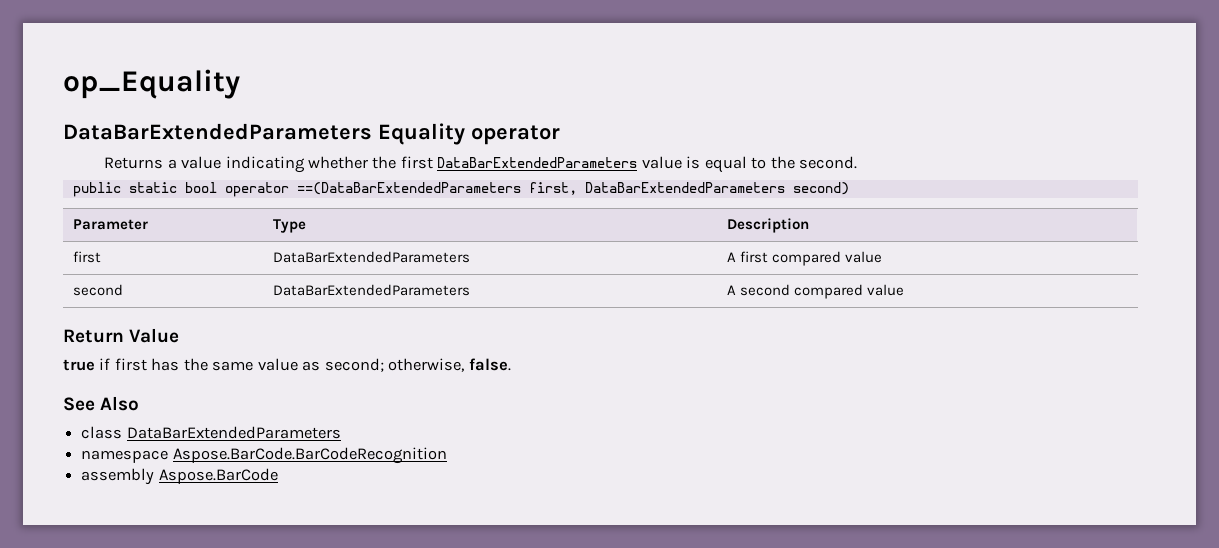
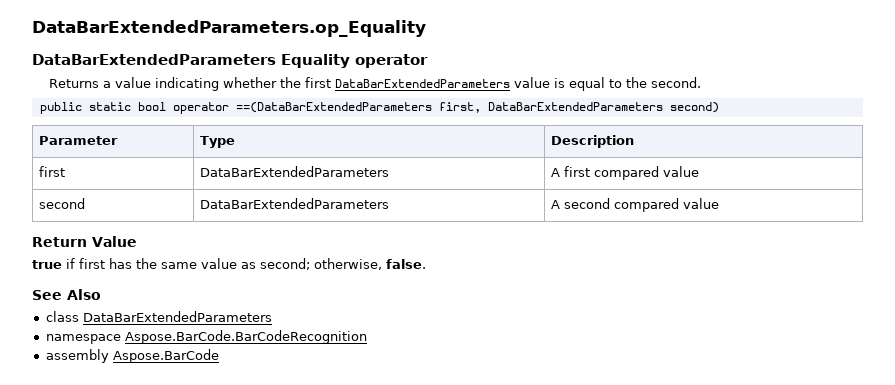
[63,69,240,99] op_Equality -> [32,20,426,37] DataBarExtendedParameters.op_Equality

